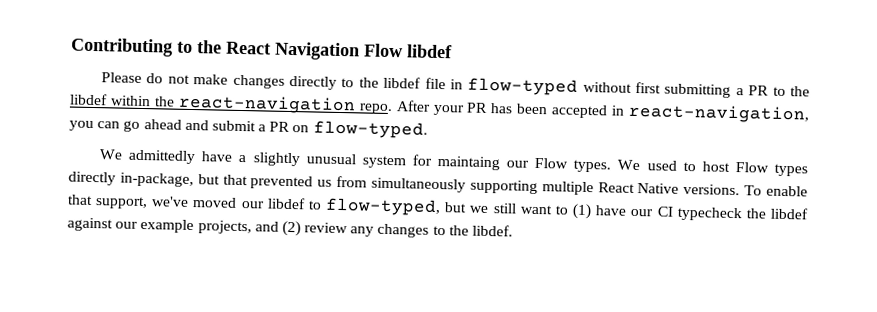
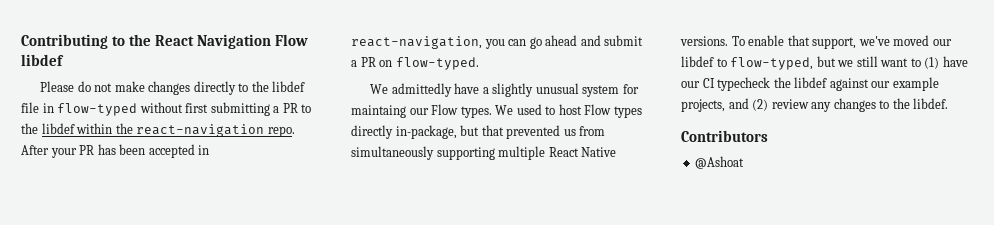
(514, 230) none -> [681,130,768,142] [695,156,745,169] // Contributors // @Ashoat

